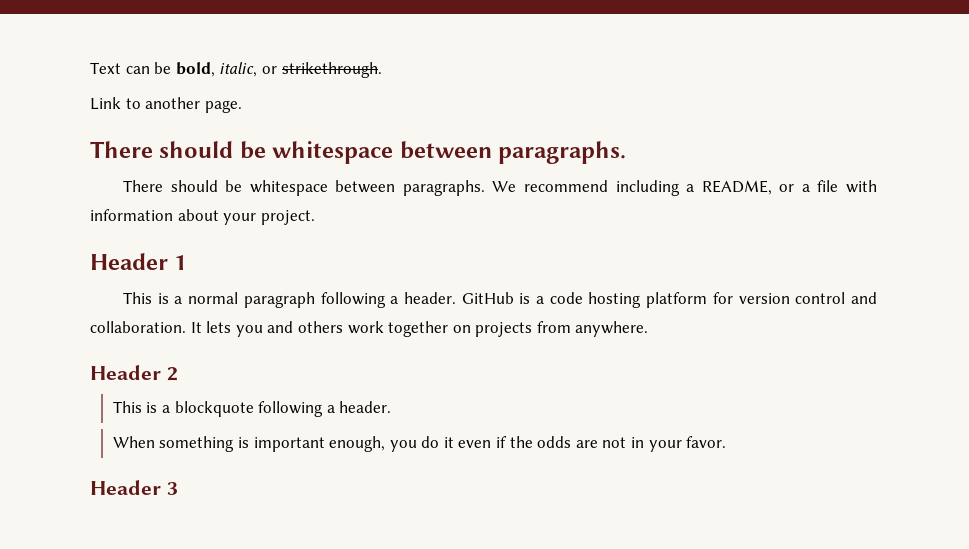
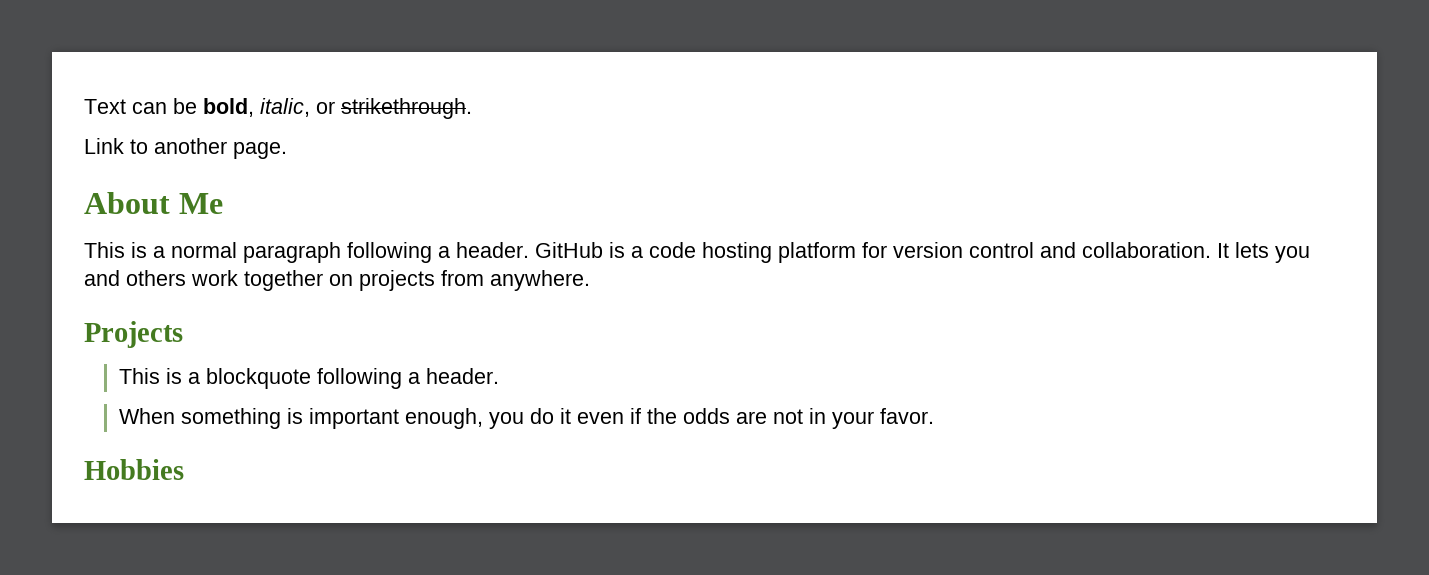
[90,141,627,164] [123,180,878,196] [90,209,315,225] [90,253,187,270] There should be whitespace between paragraphs. // There should be whitespace between paragraphs. We recommend including a README, or a file with information about your project. // Header 1 -> [84,192,223,214] About Me
[90,365,178,381] Header 2 -> [84,321,183,348] Projects
[90,480,178,495] Header 3 -> [84,459,184,480] Hobbies

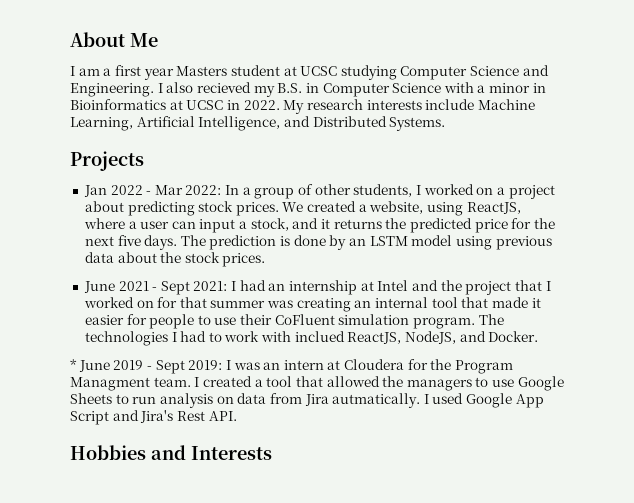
[84,98,472,119] [84,138,287,159] [84,192,223,214] [84,242,1310,263] [84,270,590,291] [84,321,183,348] [118,368,499,389] [118,408,934,429] Text can be bold, italic, or strikethrough. // Link to another page. // About Me // This is a normal paragraph following a header. GitHub is a code hosting platform for version control and collaboration. It lets you and others work together on projects from anywhere. // Projects // This is a blockquote following a header. // When something is important enough, you do it even if the odds are not in your favor. -> [70,32,158,47] [70,65,549,80] [70,82,546,97] [70,99,535,114] [70,116,446,131] [70,151,144,171] [83,184,555,199] [84,201,521,216] [83,218,555,233] [84,235,552,250] [84,252,266,267] [83,280,551,295] [83,297,541,312] [84,314,504,329] [84,331,539,346] [70,359,514,374] [70,376,564,391] [70,393,544,408] [70,410,237,425] About Me // I am a first year Masters student at UCSC studying Computer Science and Engineering. I also recieved my B.S. in Computer Science with a minor in Bioinformatics at UCSC in 2022. My research interests include Machine Learning, Artificial Intelligence, and Distributed Systems. // Projects // Jan 2022 - Mar 2022: In a group of other students, I worked on a project about predicting stock prices. We created a website, using ReactJS, where a user can input a stock, and it returns the predicted price for the next five days. The prediction is done by an LSTM model using previous data about the stock prices. // June 2021 - Sept 2021: I had an internship at Intel and the project that I worked on for that summer was creating an internal tool that made it easier for people to use their CoFluent simulation program. The technologies I had to work with inclued ReactJS, NodeJS, and Docker. // * June 2019 - Sept 2019: I was an intern at Cloudera for the Program Managment team. I created a tool that allowed the managers to use Google Sheets to run analysis on data from Jira autmatically. I used Google App Script and Jira's Rest API.
(184, 469) none -> [151,445,272,460] and Interests

